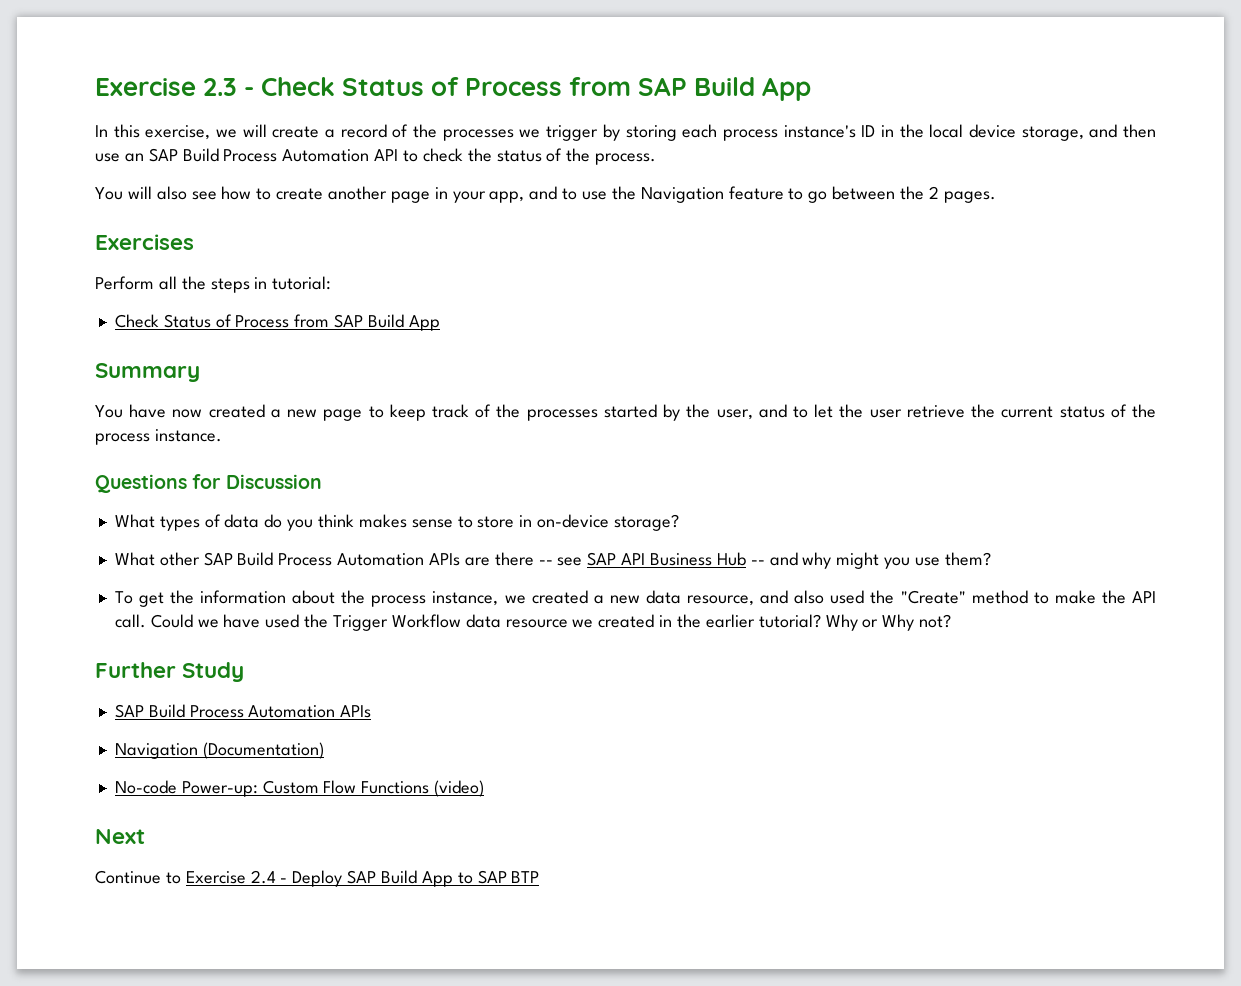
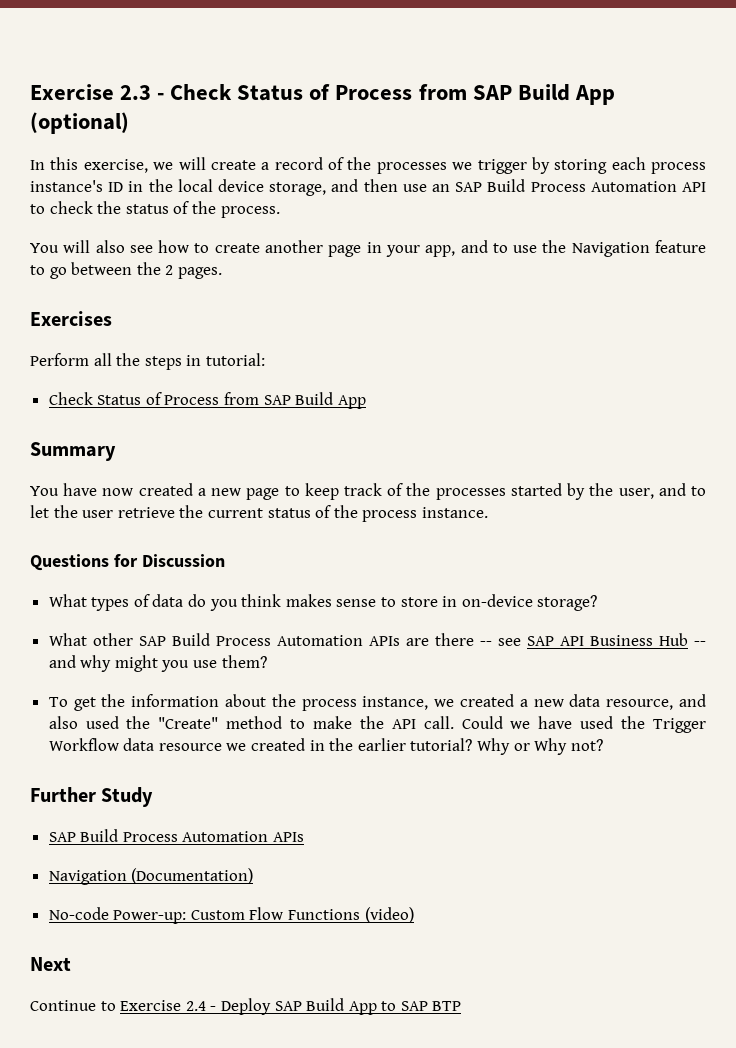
(812, 89) none -> [30,112,129,134] (optional)

